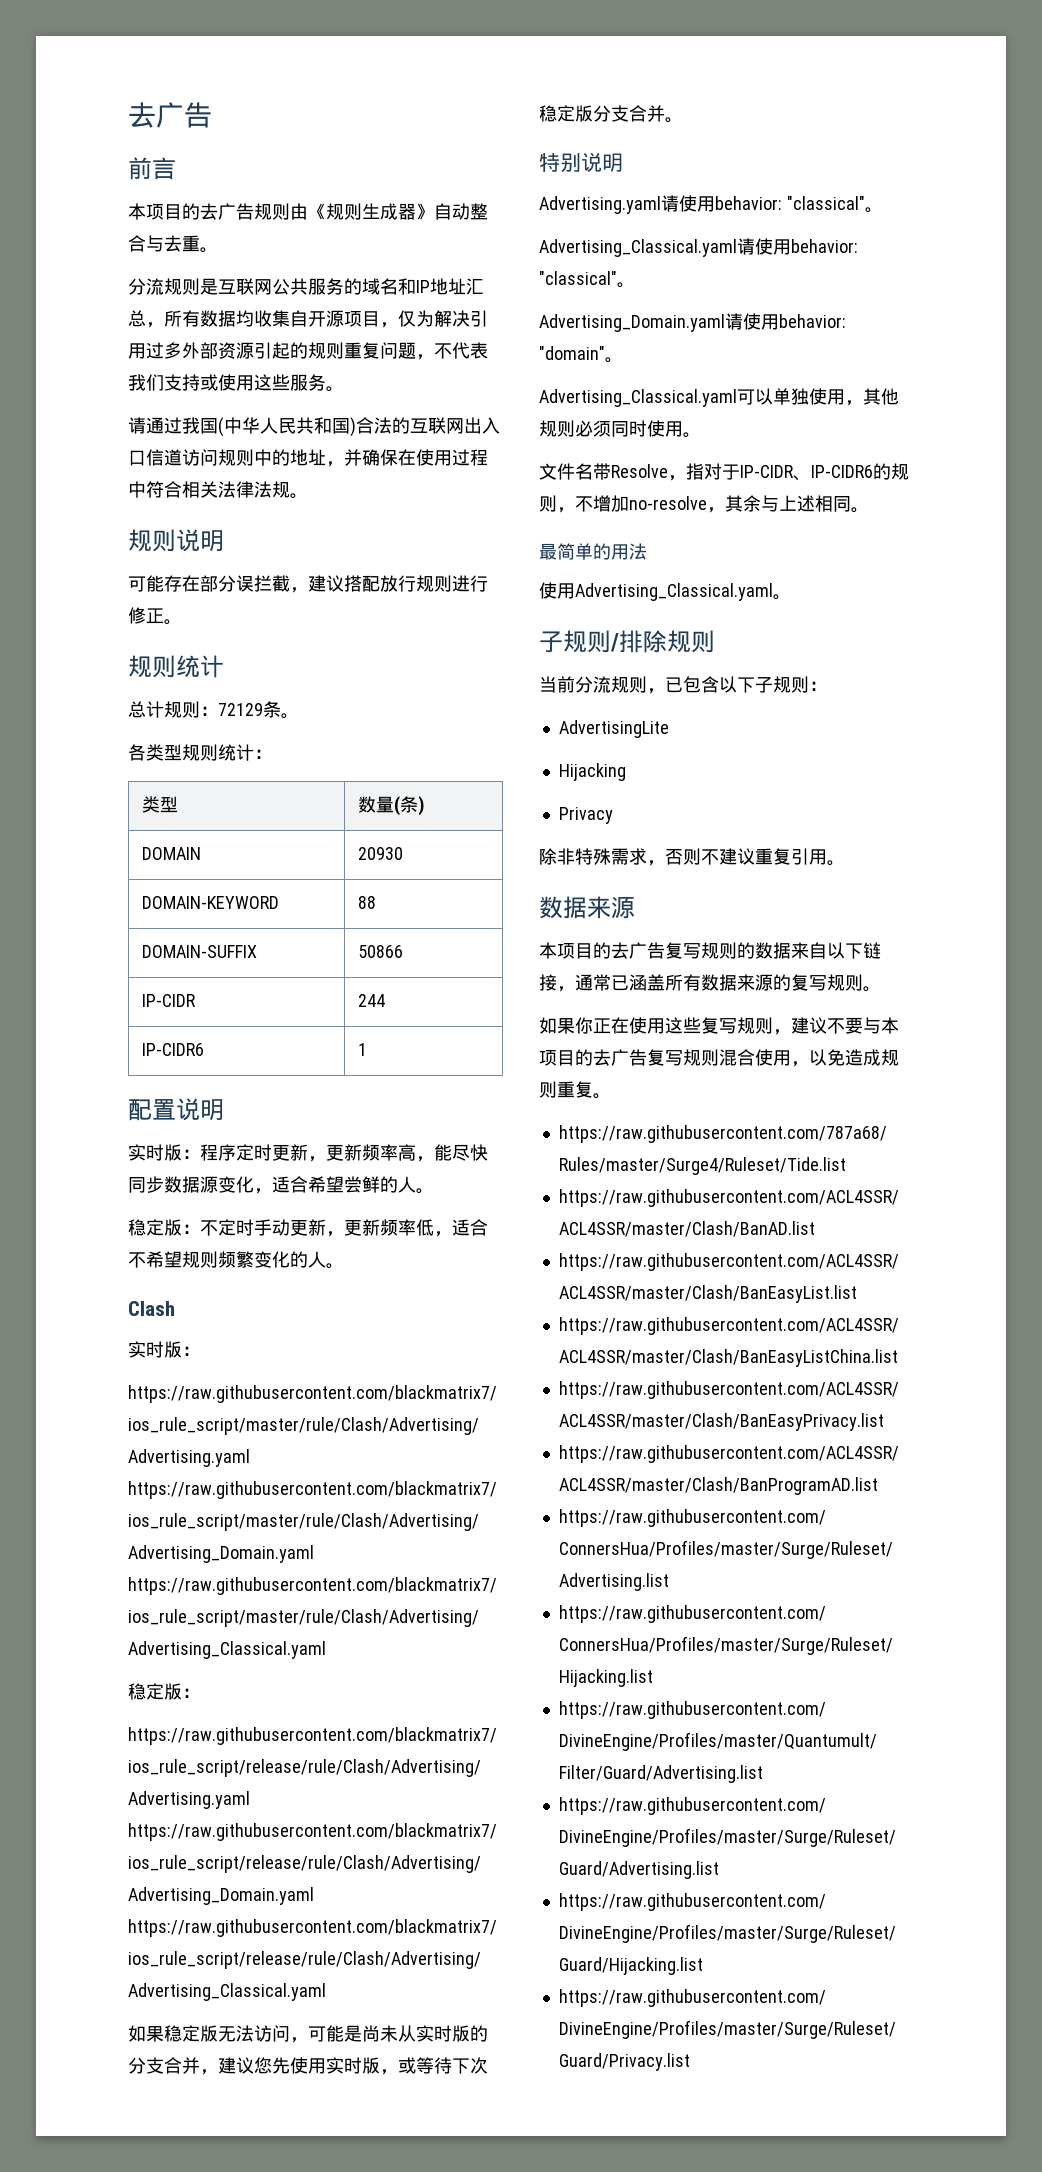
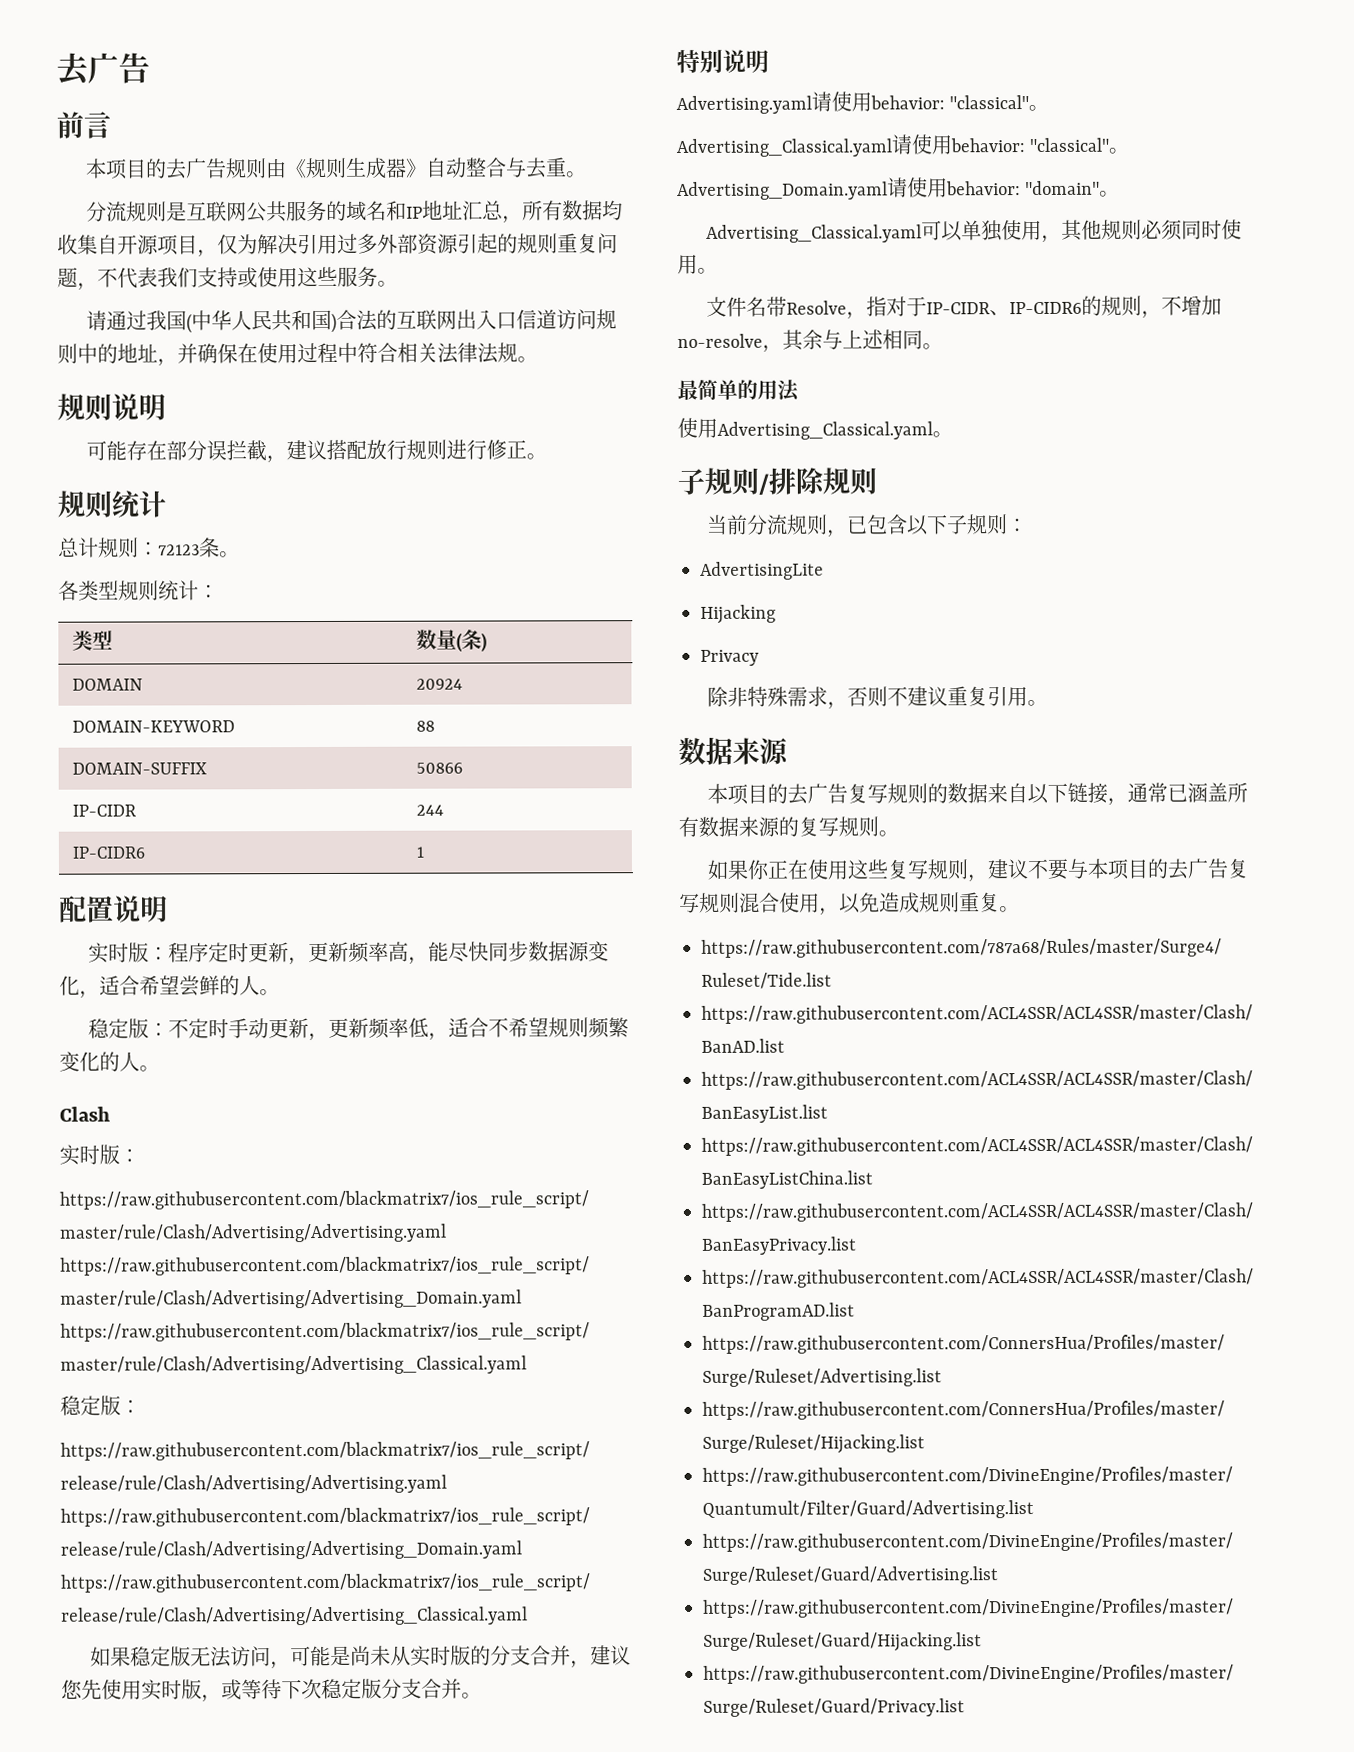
[218,703,263,716] 72129 -> [158,544,200,556] 72123
[358,847,404,860] 20930 -> [415,678,463,690] 20924

